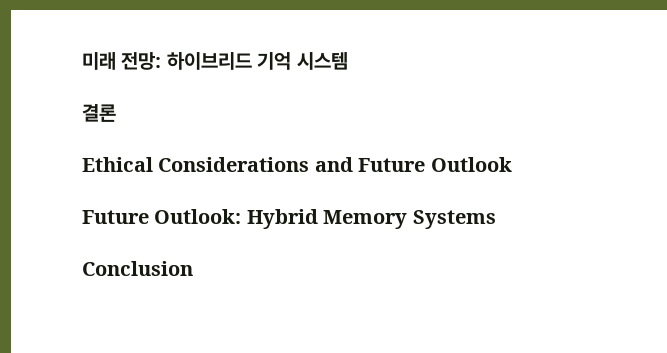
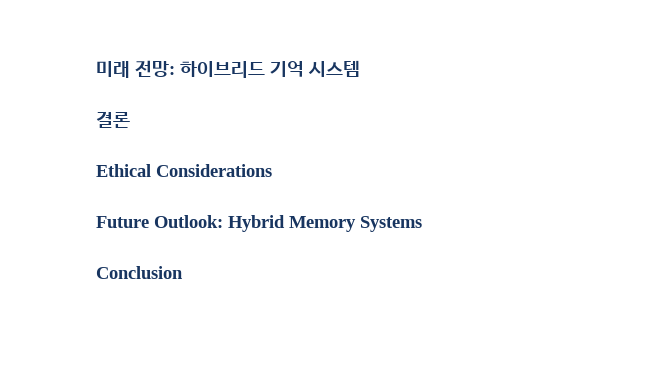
[314,157,512,172] and Future Outlook -> (272, 170) none

